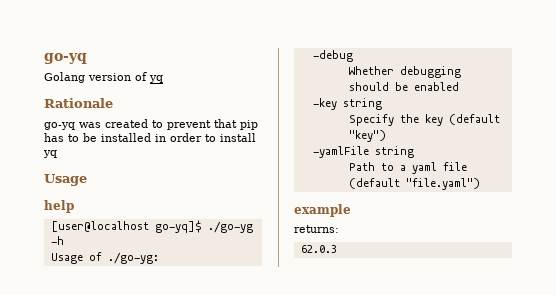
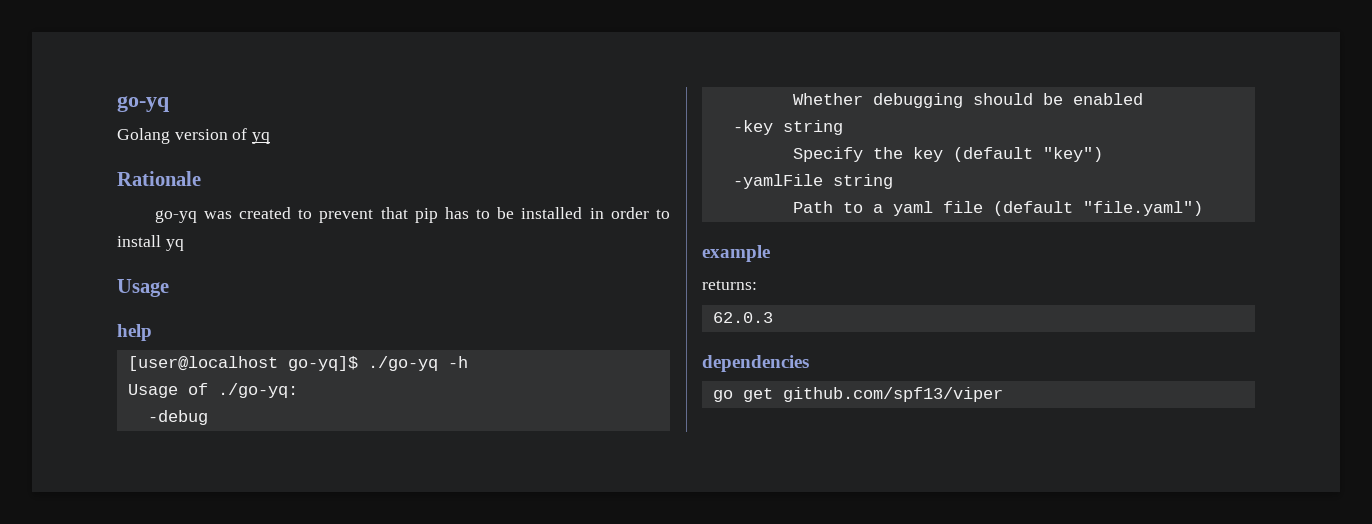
[207,221,253,233] ./go-yg -> [367,356,438,371] ./go-yq
[107,252,159,264] ./go-yg: -> [217,383,298,398] ./go-yq:
(337, 249) none -> [702,355,809,372] [712,387,1003,402] // dependencies // go get github.com/spf13/viper

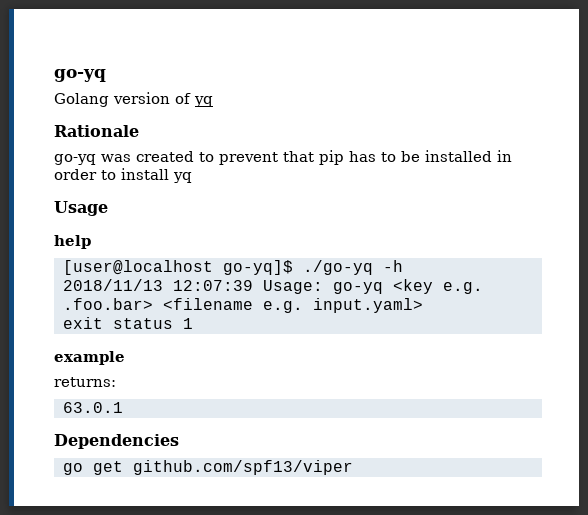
[127,383,298,398] [147,410,208,425] [792,93,1143,108] [732,120,843,135] [792,147,1103,162] [732,174,893,189] [792,201,1203,216] Usage of ./go-yq: // -debug // Whether debugging should be enabled // -key string // Specify the key (default "key") // -yamlFile string // Path to a yaml file (default "file.yaml") -> [62,279,483,294] [62,298,423,313] [62,317,193,329] 2018/11/13 12:07:39 Usage: go-yq <key e.g. .foo.bar> <filename e.g. input.yaml> // exit status 1
[712,312,773,323] [702,355,809,372] 62.0.3 // dependencies -> [62,402,123,413] [54,434,179,449] 63.0.1 // Dependencies

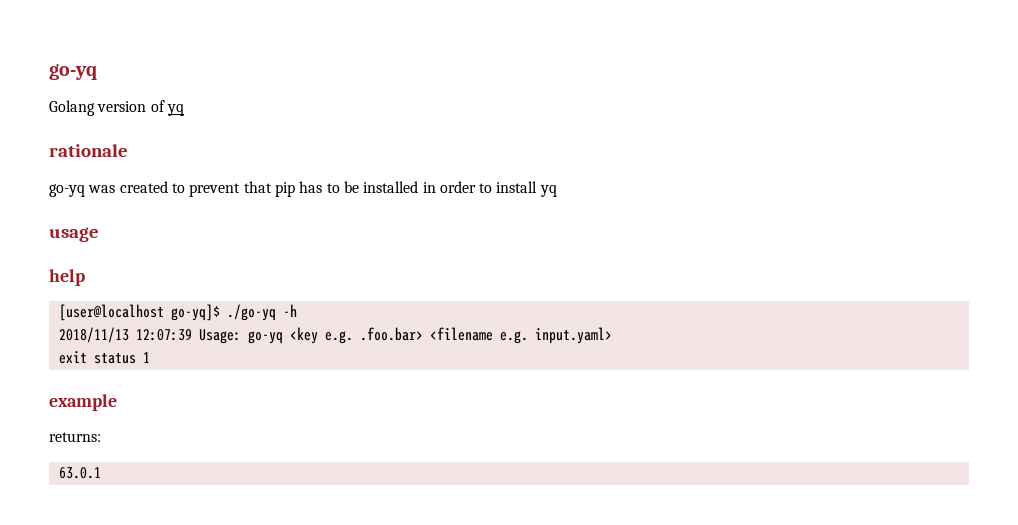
[54,125,139,137] Rationale -> [49,144,128,157] rationale
[54,201,108,216] Usage -> [49,227,99,242] usage
[54,434,179,449] [62,460,353,475] // Dependencies // go get github.com/spf13/viper -> (101, 473) none

